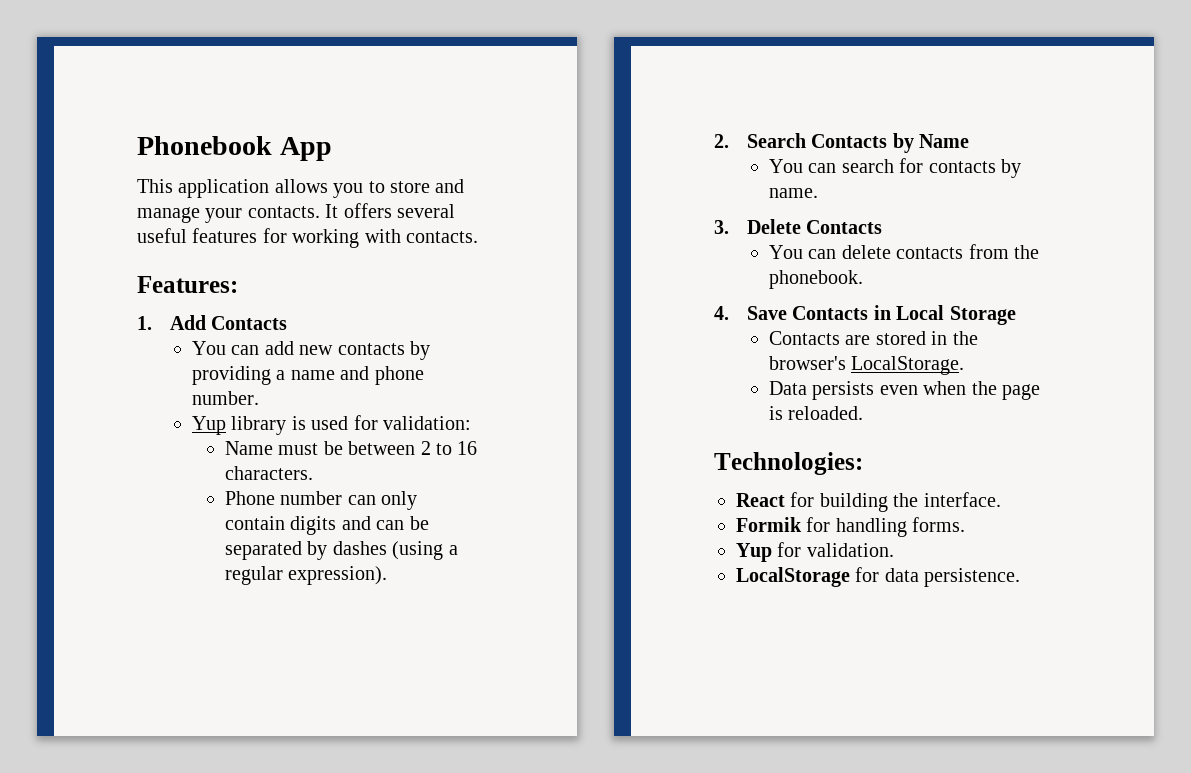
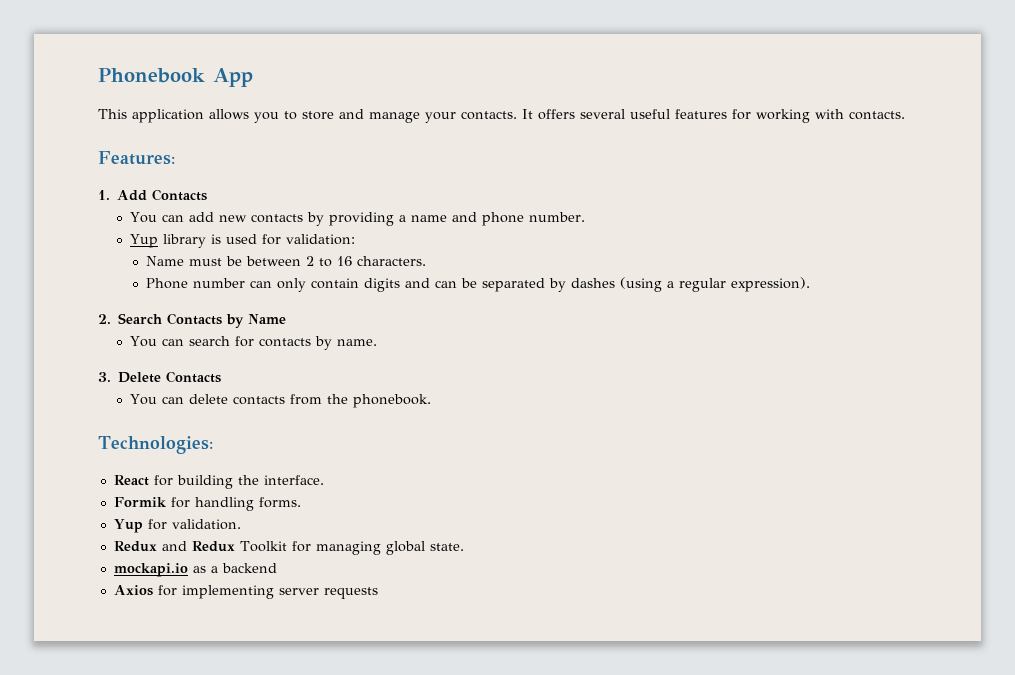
[714,305,1016,325] [768,331,978,345] [768,356,965,375] [768,381,1040,400] [768,406,864,420] // 4. Save Contacts in Local Storage // Contacts are stored in the browser's LocalStorage. // Data persists even when the page is reloaded. -> (431, 401) none
[736,567,1021,587] LocalStorage for data persistence. -> [113,541,464,555] [113,563,277,577] [113,585,378,599] Redux and Redux Toolkit for managing global state. // mockapi.io as a backend // Axios for implementing server requests

